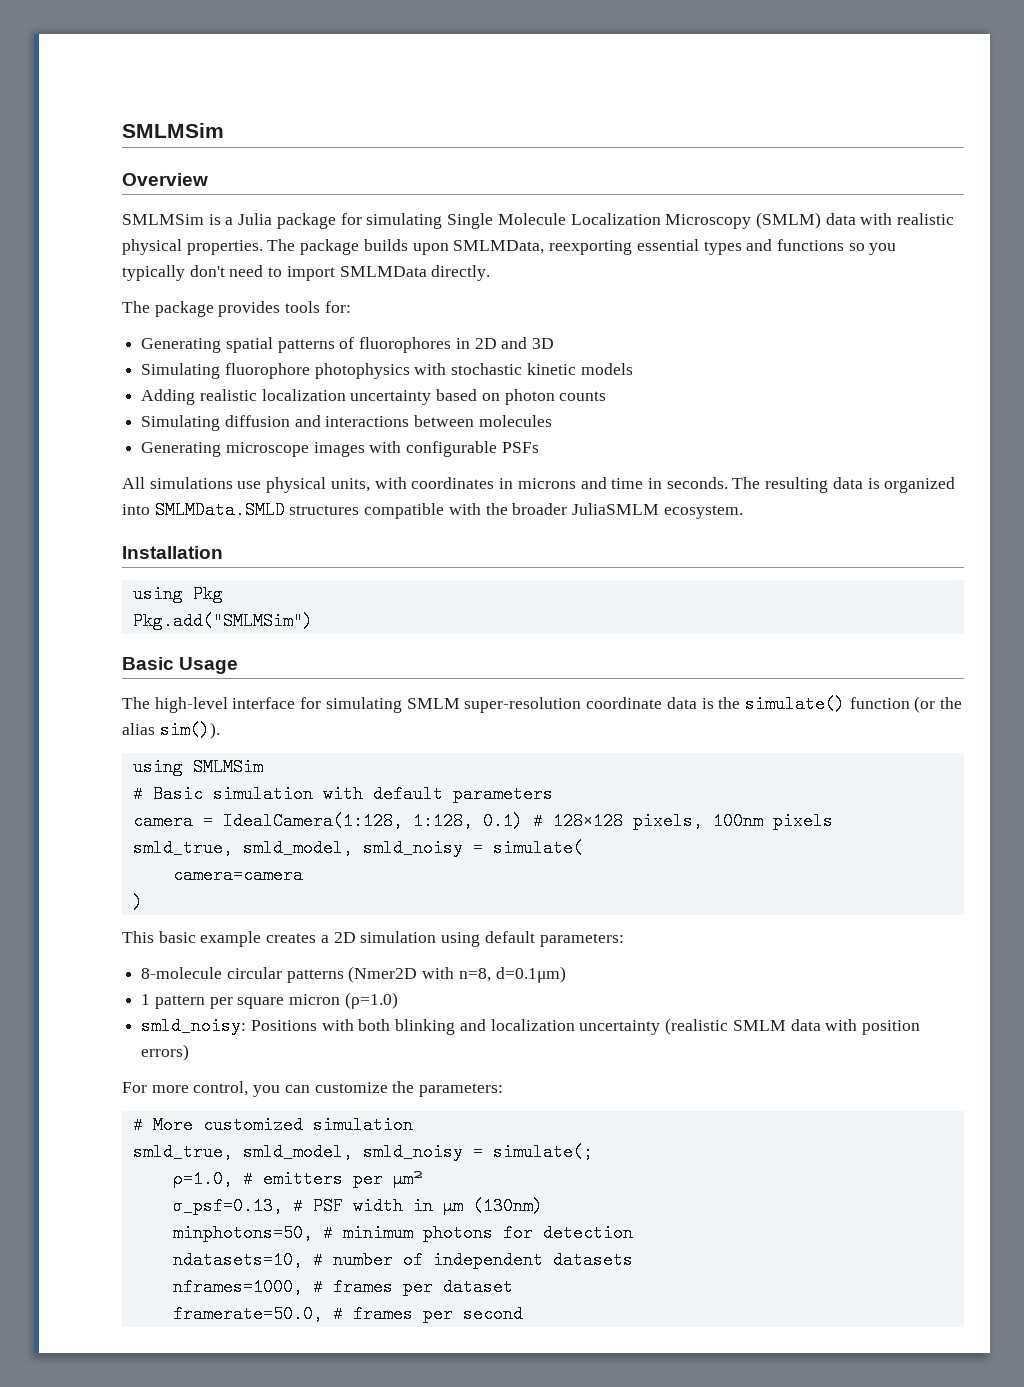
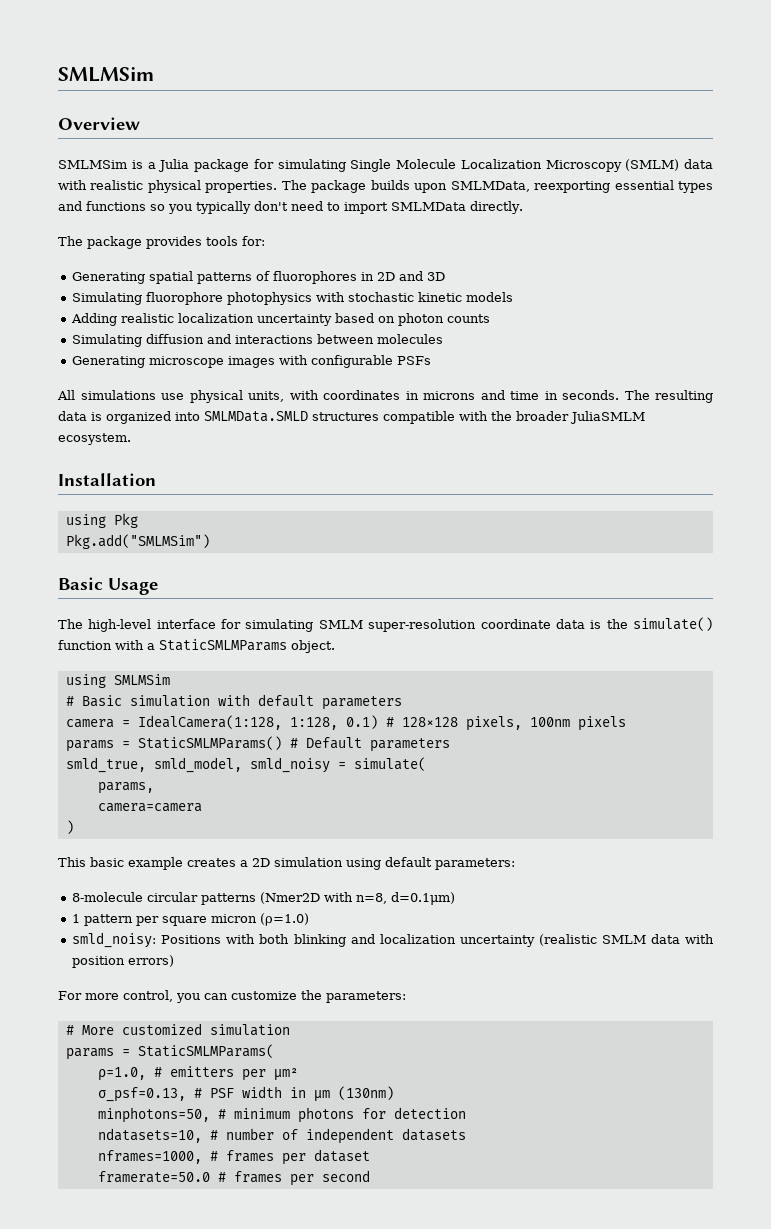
[914,696,963,713] [122,721,220,739] (or the alias sim()). -> [115,639,335,653] with a StaticSMLMParams object.
(833, 821) none -> [65,736,450,752] // params = StaticSMLMParams() # Default parameters
(583, 848) none -> [97,782,154,794] // params,
[132,1143,593,1161] smld_true, smld_model, smld_noisy = simulate(; -> [65,1044,274,1060] params = StaticSMLMParams(
[172,1305,323,1323] framerate=50.0, -> [97,1171,210,1183] framerate=50.0

